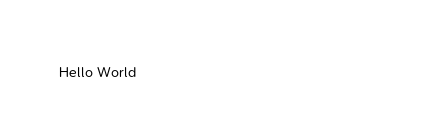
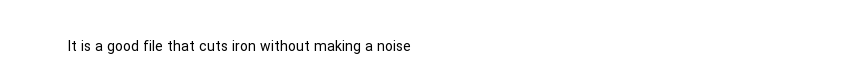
[59,66,136,78] Hello World -> [68,40,411,54] It is a good file that cuts iron without making a noise

